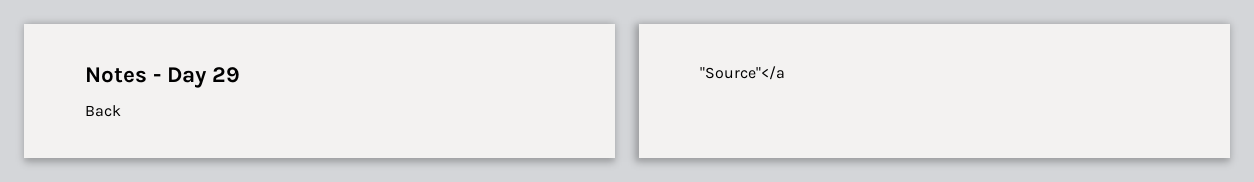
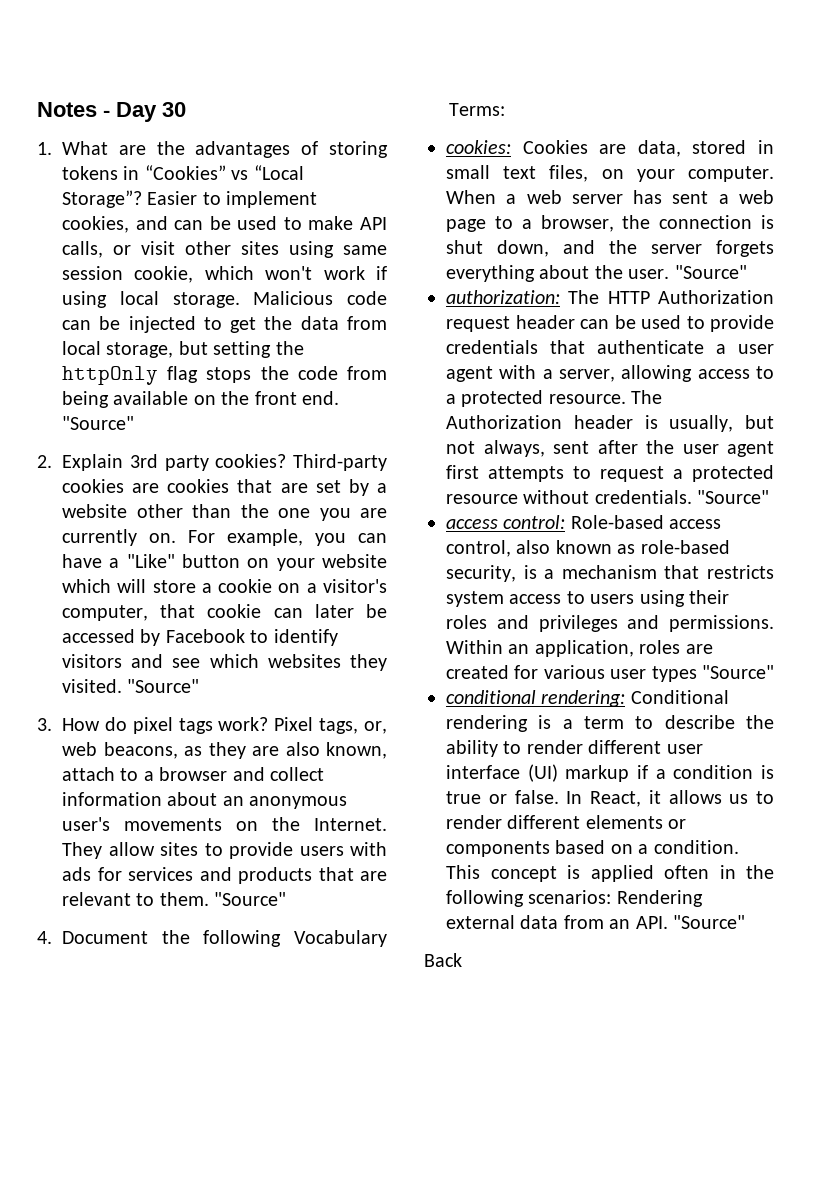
[212,67,241,83] 29 -> [162,102,186,117] [37,141,388,158] [62,165,304,180] [62,190,318,208] [62,216,387,233] [62,241,387,258] [62,266,387,283] [62,291,387,308] [62,316,387,333] [62,341,304,358] [62,366,387,385] [62,391,339,408] [62,416,134,430] [37,454,387,471] [62,479,388,496] [62,504,387,521] [62,529,387,546] [62,554,388,571] [62,579,387,593] [62,604,387,621] [62,629,338,646] [62,654,387,671] [62,679,200,693] [37,717,387,734] [62,742,387,759] [62,767,324,781] [62,792,348,809] [62,817,387,831] [62,842,387,859] [62,867,387,884] [62,892,287,906] [37,930,388,947] [449,103,505,116] [446,140,774,157] [446,165,774,182] [446,190,774,204] [446,215,774,232] [446,240,774,257] [446,265,747,282] [446,290,774,304] [446,315,774,332] [446,340,774,354] [446,365,774,382] [446,390,663,407] [446,415,774,432] [446,440,774,457] [446,465,774,482] [446,490,770,504] [446,515,722,529] [446,540,730,557] [446,565,774,582] [446,590,729,607] [446,615,774,632] [446,640,713,657] [446,665,774,682] [446,690,729,707] [446,715,774,732] [446,740,703,757] [446,764,774,782] [446,790,774,807] [446,815,687,829] [446,840,739,857] [446,865,774,882] [446,890,703,907] [446,915,745,929] 30 // 1. What are the advantages of storing tokens in “Cookies” vs “Local Storage”? Easier to implement cookies, and can be used to make API calls, or visit other sites using same session cookie, which won't work if using local storage. Malicious code can be injected to get the data from local storage, but setting the httpOnly flag stops the code from being available on the front end. "Source" // 2. Explain 3rd party cookies? Third-party cookies are cookies that are set by a website other than the one you are currently on. For example, you can have a "Like" button on your website which will store a cookie on a visitor's computer, that cookie can later be accessed by Facebook to identify visitors and see which websites they visited. "Source" // 3. How do pixel tags work? Pixel tags, or, web beacons, as they are also known, attach to a browser and collect information about an anonymous user's movements on the Internet. They allow sites to provide users with ads for services and products that are relevant to them. "Source" // 4. Document the following Vocabulary Terms: // cookies: Cookies are data, stored in small text files, on your computer. When a web server has sent a web page to a browser, the connection is shut down, and the server forgets everything about the user. "Source" // authorization: The HTTP Authorization request header can be used to provide credentials that authenticate a user agent with a server, allowing access to a protected resource. The Authorization header is usually, but not always, sent after the user agent first attempts to request a protected resource without credentials. "Source" // access control: Role-based access control, also known as role-based security, is a mechanism that restricts system access to users using their roles and privileges and permissions. Within an application, roles are created for various user types "Source" // conditional rendering: Conditional rendering is a term to describe the ability to render different user interface (UI) markup if a condition is true or false. In React, it allows us to render different elements or components based on a condition. This concept is applied often in the following scenarios: Rendering external data from an API. "Source"
[700,66,785,80] // "Source"</a -> (462, 960) none

